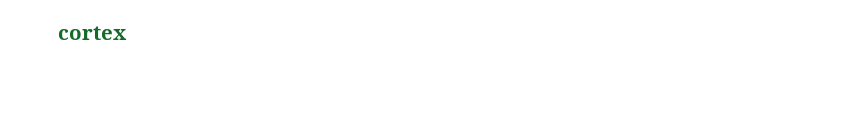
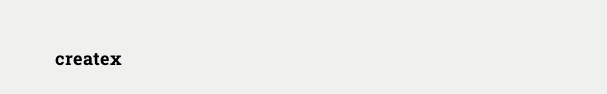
[58,26,127,40] cortex -> [55,53,122,66] createx

